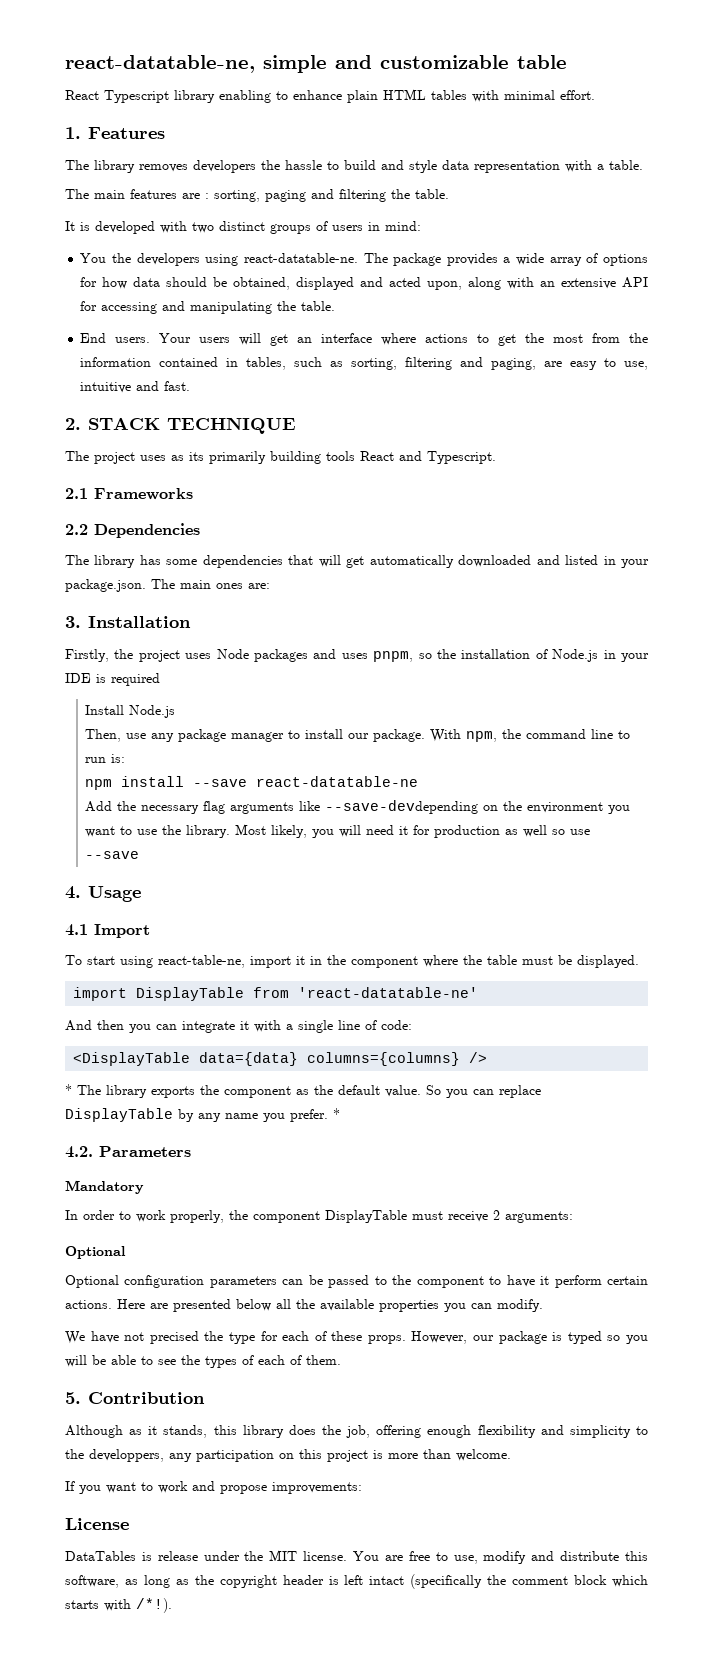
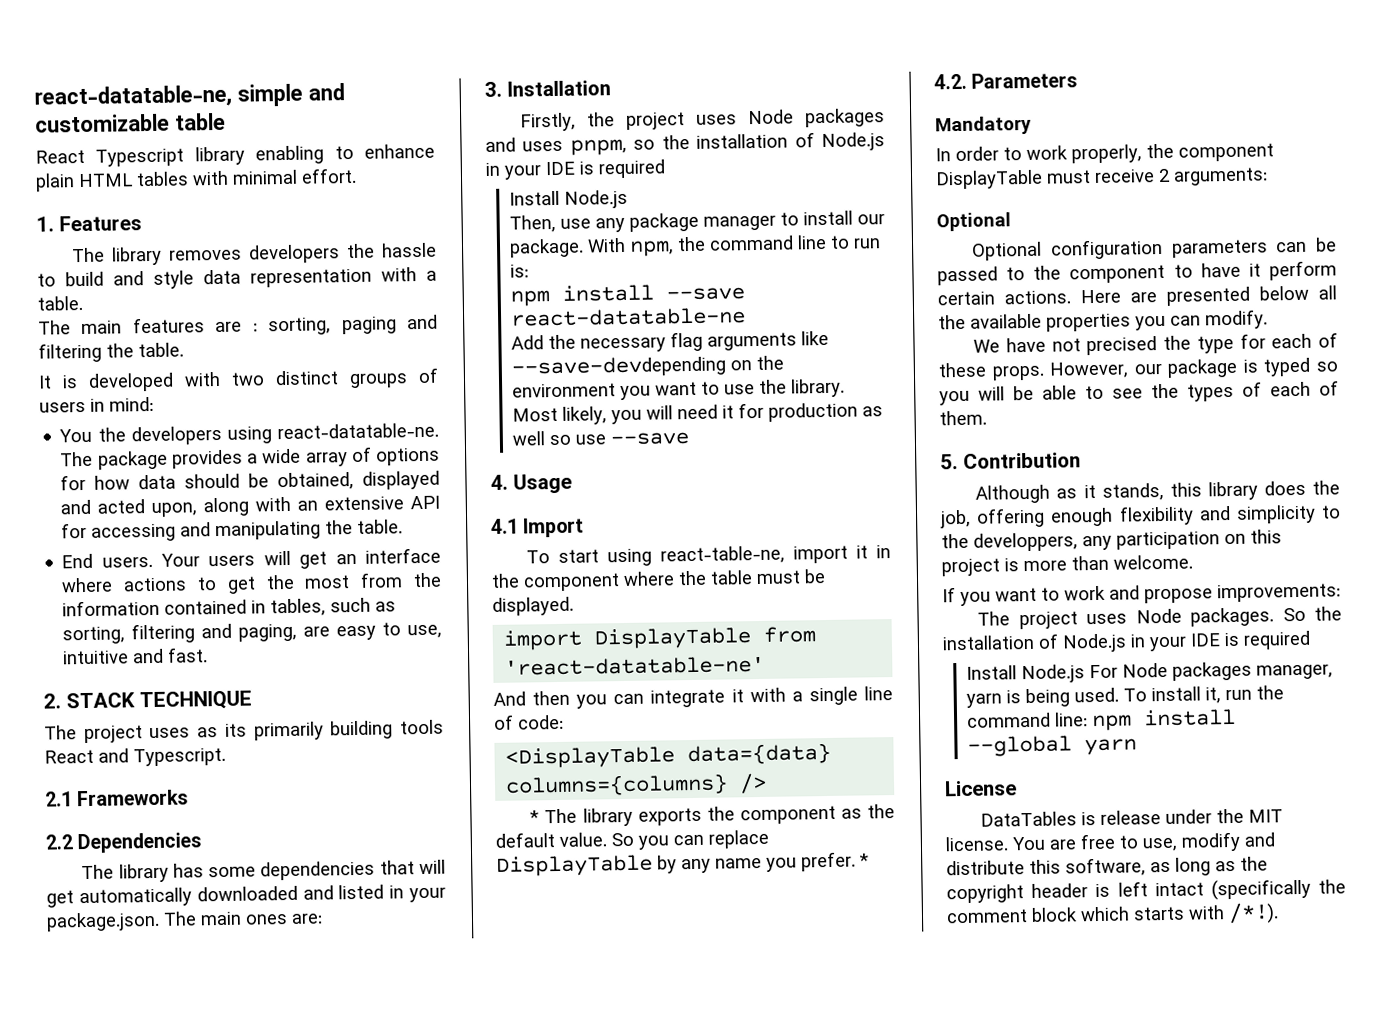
(362, 1488) none -> [977,606,1342,630] [942,630,1311,653] [965,661,1333,684] [965,685,1284,708] [966,708,1236,732] [966,735,1137,757] // The project uses Node packages. So the installation of Node.js in your IDE is required // Install Node.js For Node packages manager, yarn is being used. To install it, run the command line: npm install --global yarn

